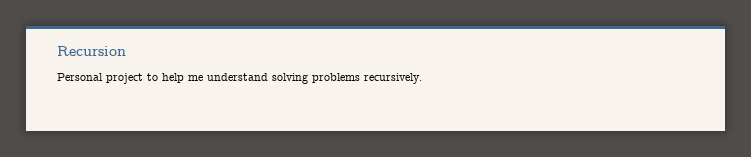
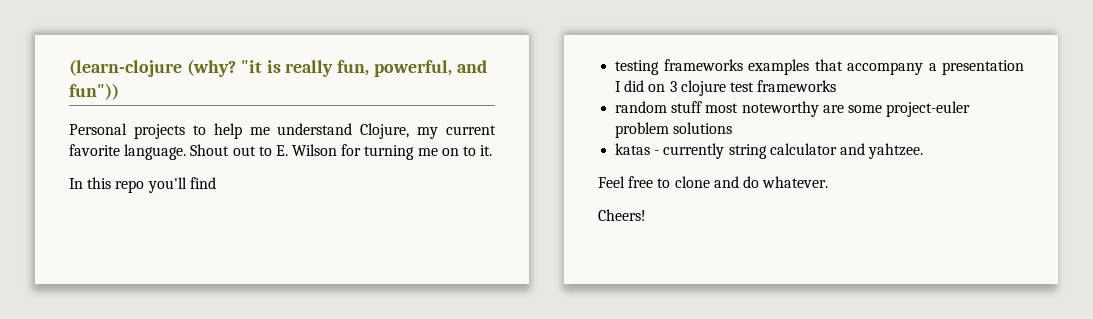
[57,46,126,56] Recursion -> [69,59,488,77] [69,83,119,100] (learn-clojure (why? "it is really fun, powerful, and fun"))
[106,73,143,84] project -> [133,124,185,139] projects
[272,73,422,84] solving problems recursively. -> [360,123,496,139] [69,144,493,160] [69,177,216,193] [615,59,1024,75] [615,80,837,96] [615,101,971,117] [615,122,733,138] [615,143,924,159] [598,176,829,188] [598,209,646,221] Clojure, my current favorite language. Shout out to E. Wilson for turning me on to it. // In this repo you'll find // testing frameworks examples that accompany a presentation I did on 3 clojure test frameworks // random stuff most noteworthy are some project-euler problem solutions // katas - currently string calculator and yahtzee. // Feel free to clone and do whatever. // Cheers!

